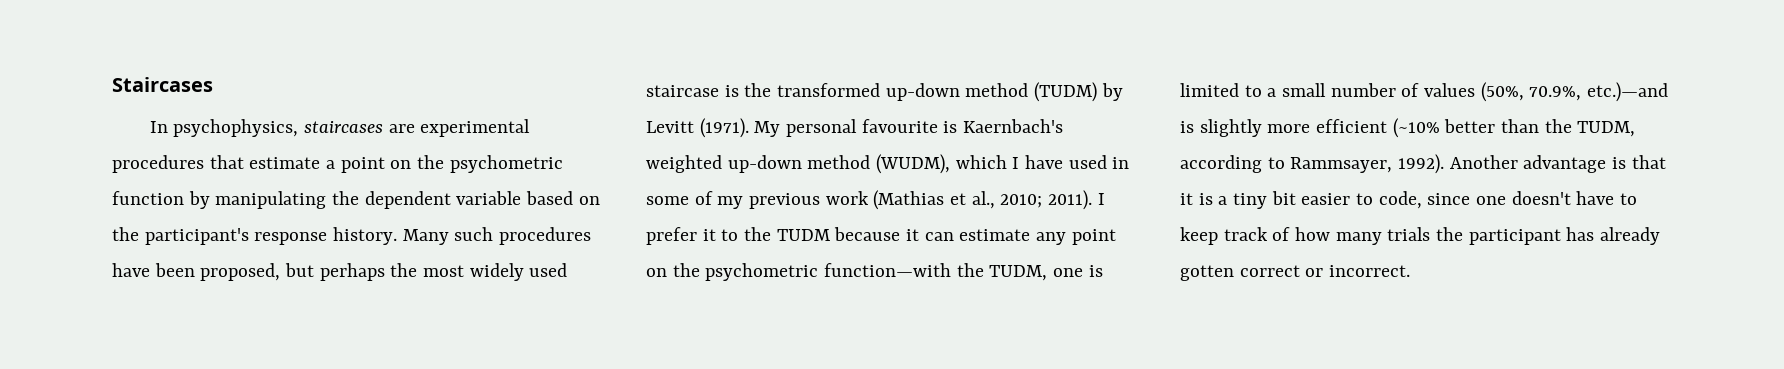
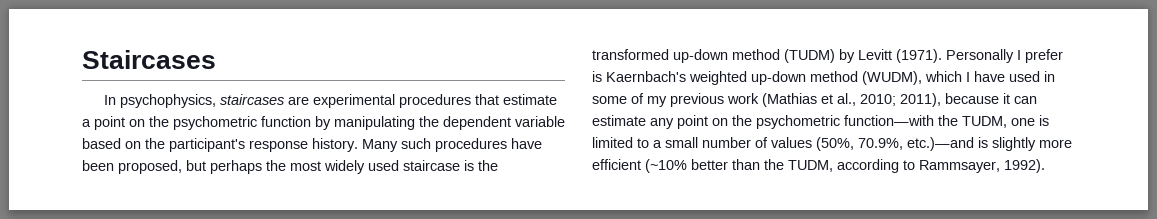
[754,119,938,137] My personal favourite -> [946,49,1063,63] Personally I prefer
[1048,190,1105,210] [646,227,830,245] 2011). I prefer it to the TUDM -> [900,93,941,107] 2011),
[1449,155,1666,173] [1180,191,1638,209] [1180,227,1661,245] [1180,265,1411,281] Another advantage is that it is a tiny bit easier to code, since one doesn't have to keep track of how many trials the participant has already gotten correct or incorrect. -> (1045, 166) none

